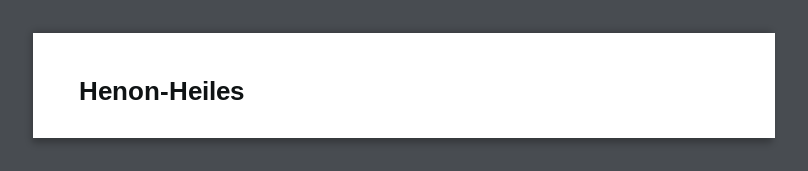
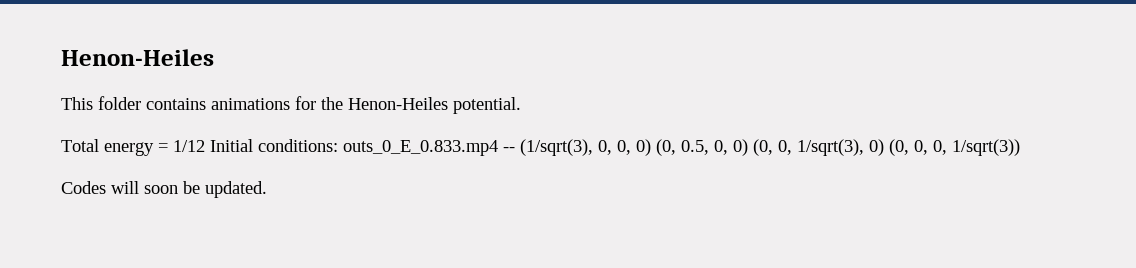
[79,81,244,100] Henon-Heiles -> [61,49,214,66] [61,96,521,114] [61,139,1020,156] [61,181,267,198] Henon-Heiles // This folder contains animations for the Henon-Heiles potential. // Total energy = 1/12 Initial conditions: outs_0_E_0.833.mp4 -- (1/sqrt(3), 0, 0, 0) (0, 0.5, 0, 0) (0, 0, 1/sqrt(3), 0) (0, 0, 0, 1/sqrt(3)) // Codes will soon be updated.

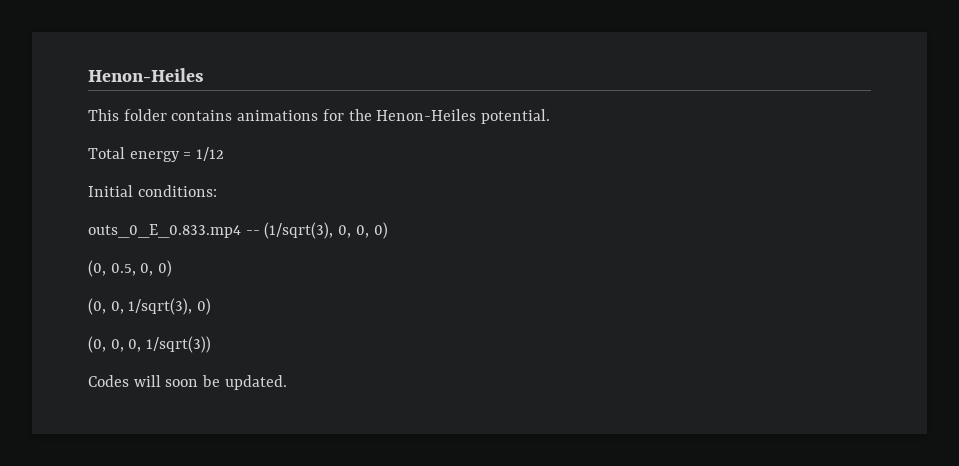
(205, 146) none -> (225, 154) //
(338, 145) none -> (217, 191) //
(651, 147) none -> (388, 230) //
(748, 147) none -> (173, 268) //
(884, 147) none -> (212, 306) //

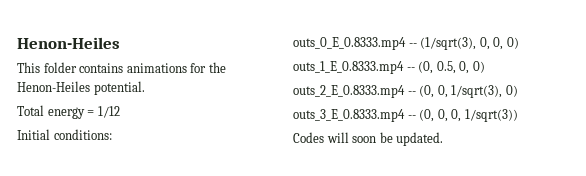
[88,224,241,238] outs_0_E_0.833.mp4 -> [293,37,406,50] outs_0_E_0.8333.mp4
(388, 230) none -> [293,61,415,74] outs_1_E_0.8333.mp4 --
(173, 268) none -> [293,85,416,98] outs_2_E_0.8333.mp4 --
(212, 306) none -> [293,109,416,122] outs_3_E_0.8333.mp4 --

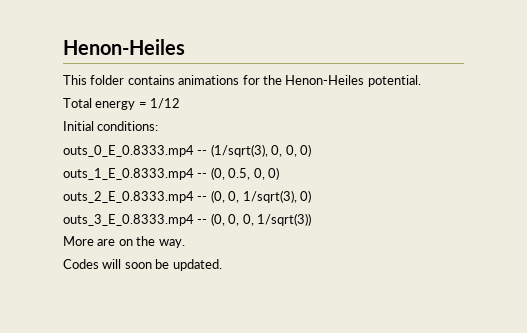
(518, 115) none -> [63,236,185,248] // More are on the way.

